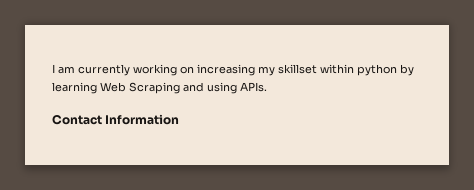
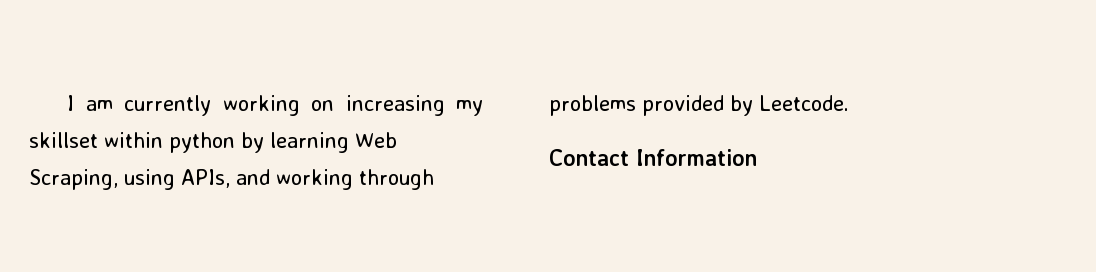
[129,82,267,94] Scraping and using APIs. -> [29,169,434,190] [549,95,849,116] Scraping, using APIs, and working through problems provided by Leetcode.

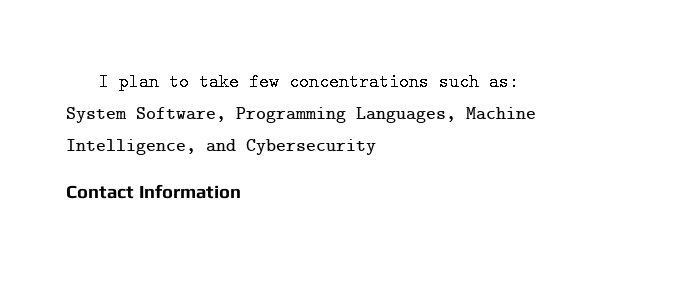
[85,95,483,116] [29,132,397,153] [29,169,434,190] [549,95,849,116] am currently working on increasing my skillset within python by learning Web Scraping, using APIs, and working through problems provided by Leetcode. -> [118,73,519,91] [66,107,536,123] [66,139,376,155] plan to take few concentrations such as: System Software, Programming Languages, Machine Intelligence, and Cybersecurity

